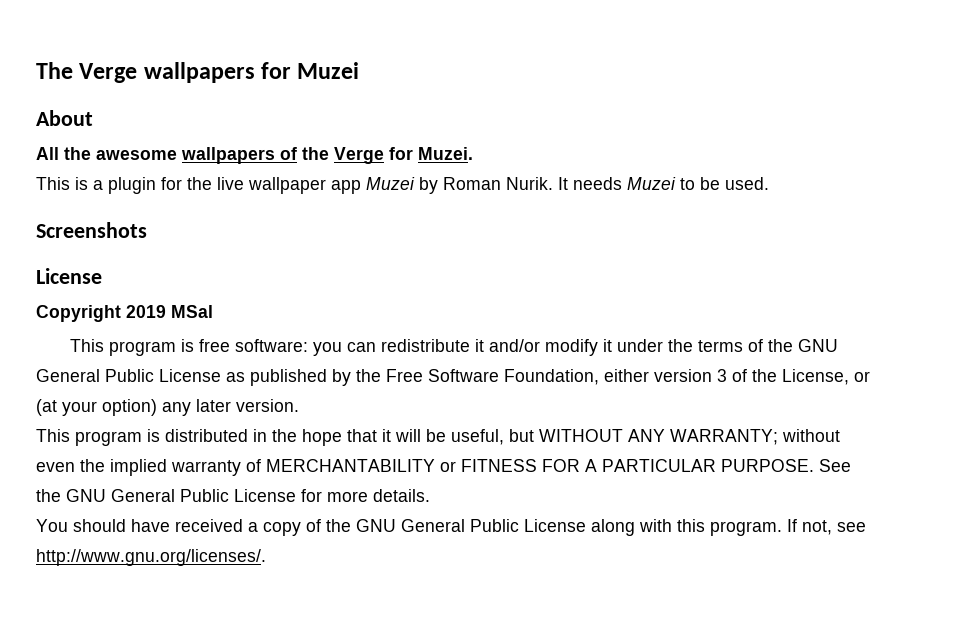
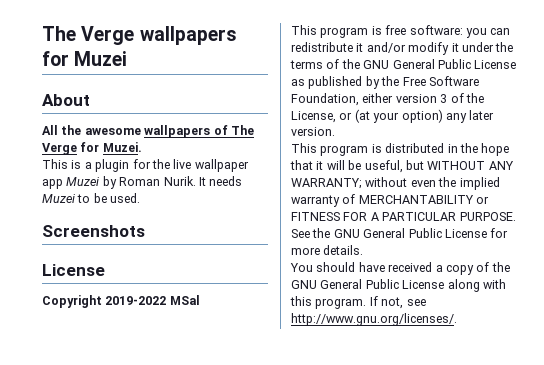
[302,147,329,160] the -> [230,125,254,135] The
[126,305,166,318] 2019 -> [105,296,167,305] 2019-2022

